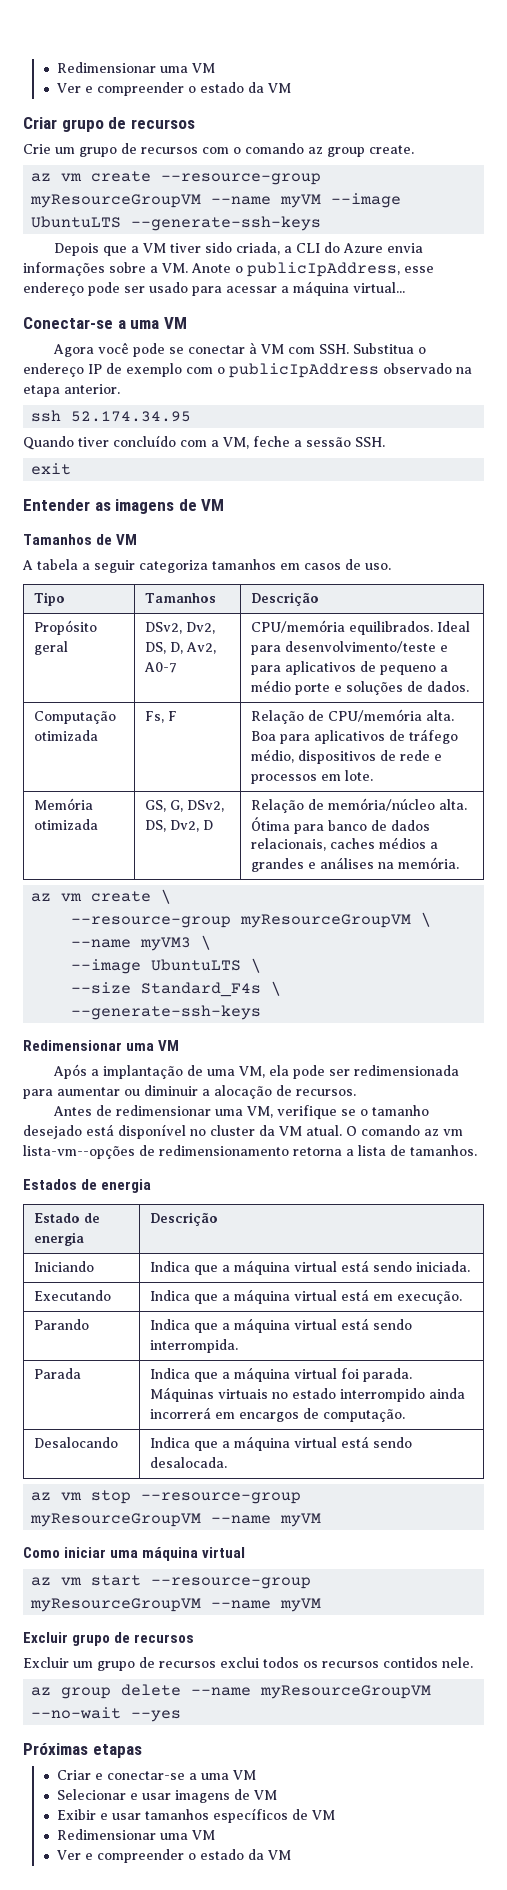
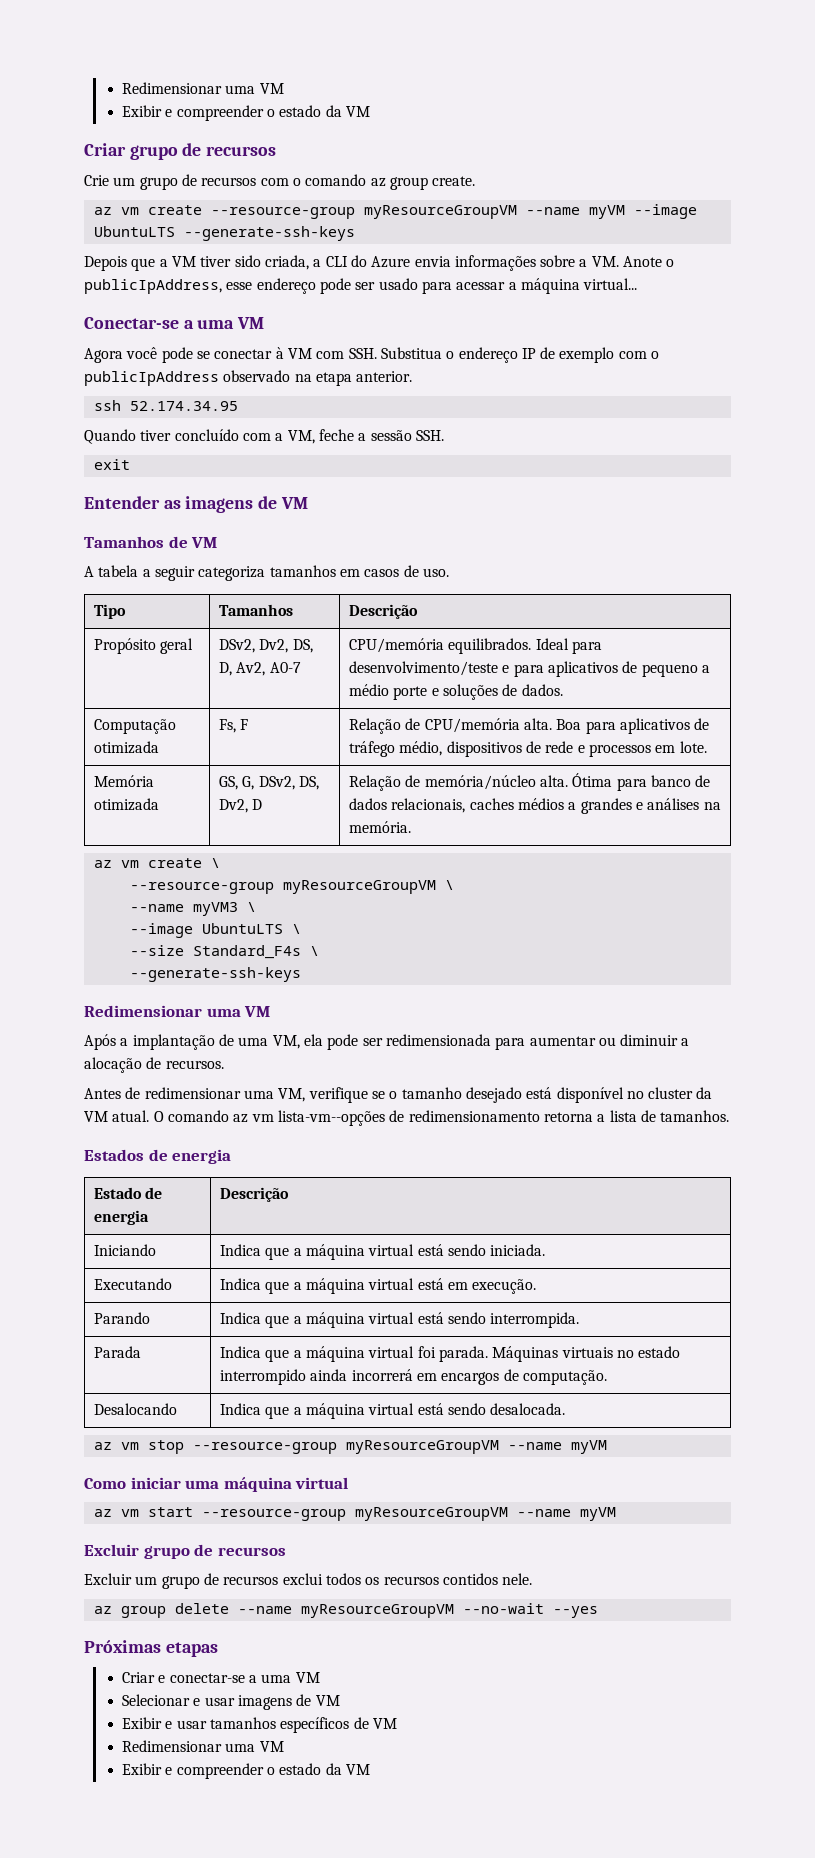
[56,62,215,73] [56,83,81,93] Redimensionar uma VM // Ver -> [121,82,284,94] [121,105,162,117] Redimensionar uma VM // Exibir
[56,1850,81,1860] Ver -> [121,1763,162,1775] Exibir

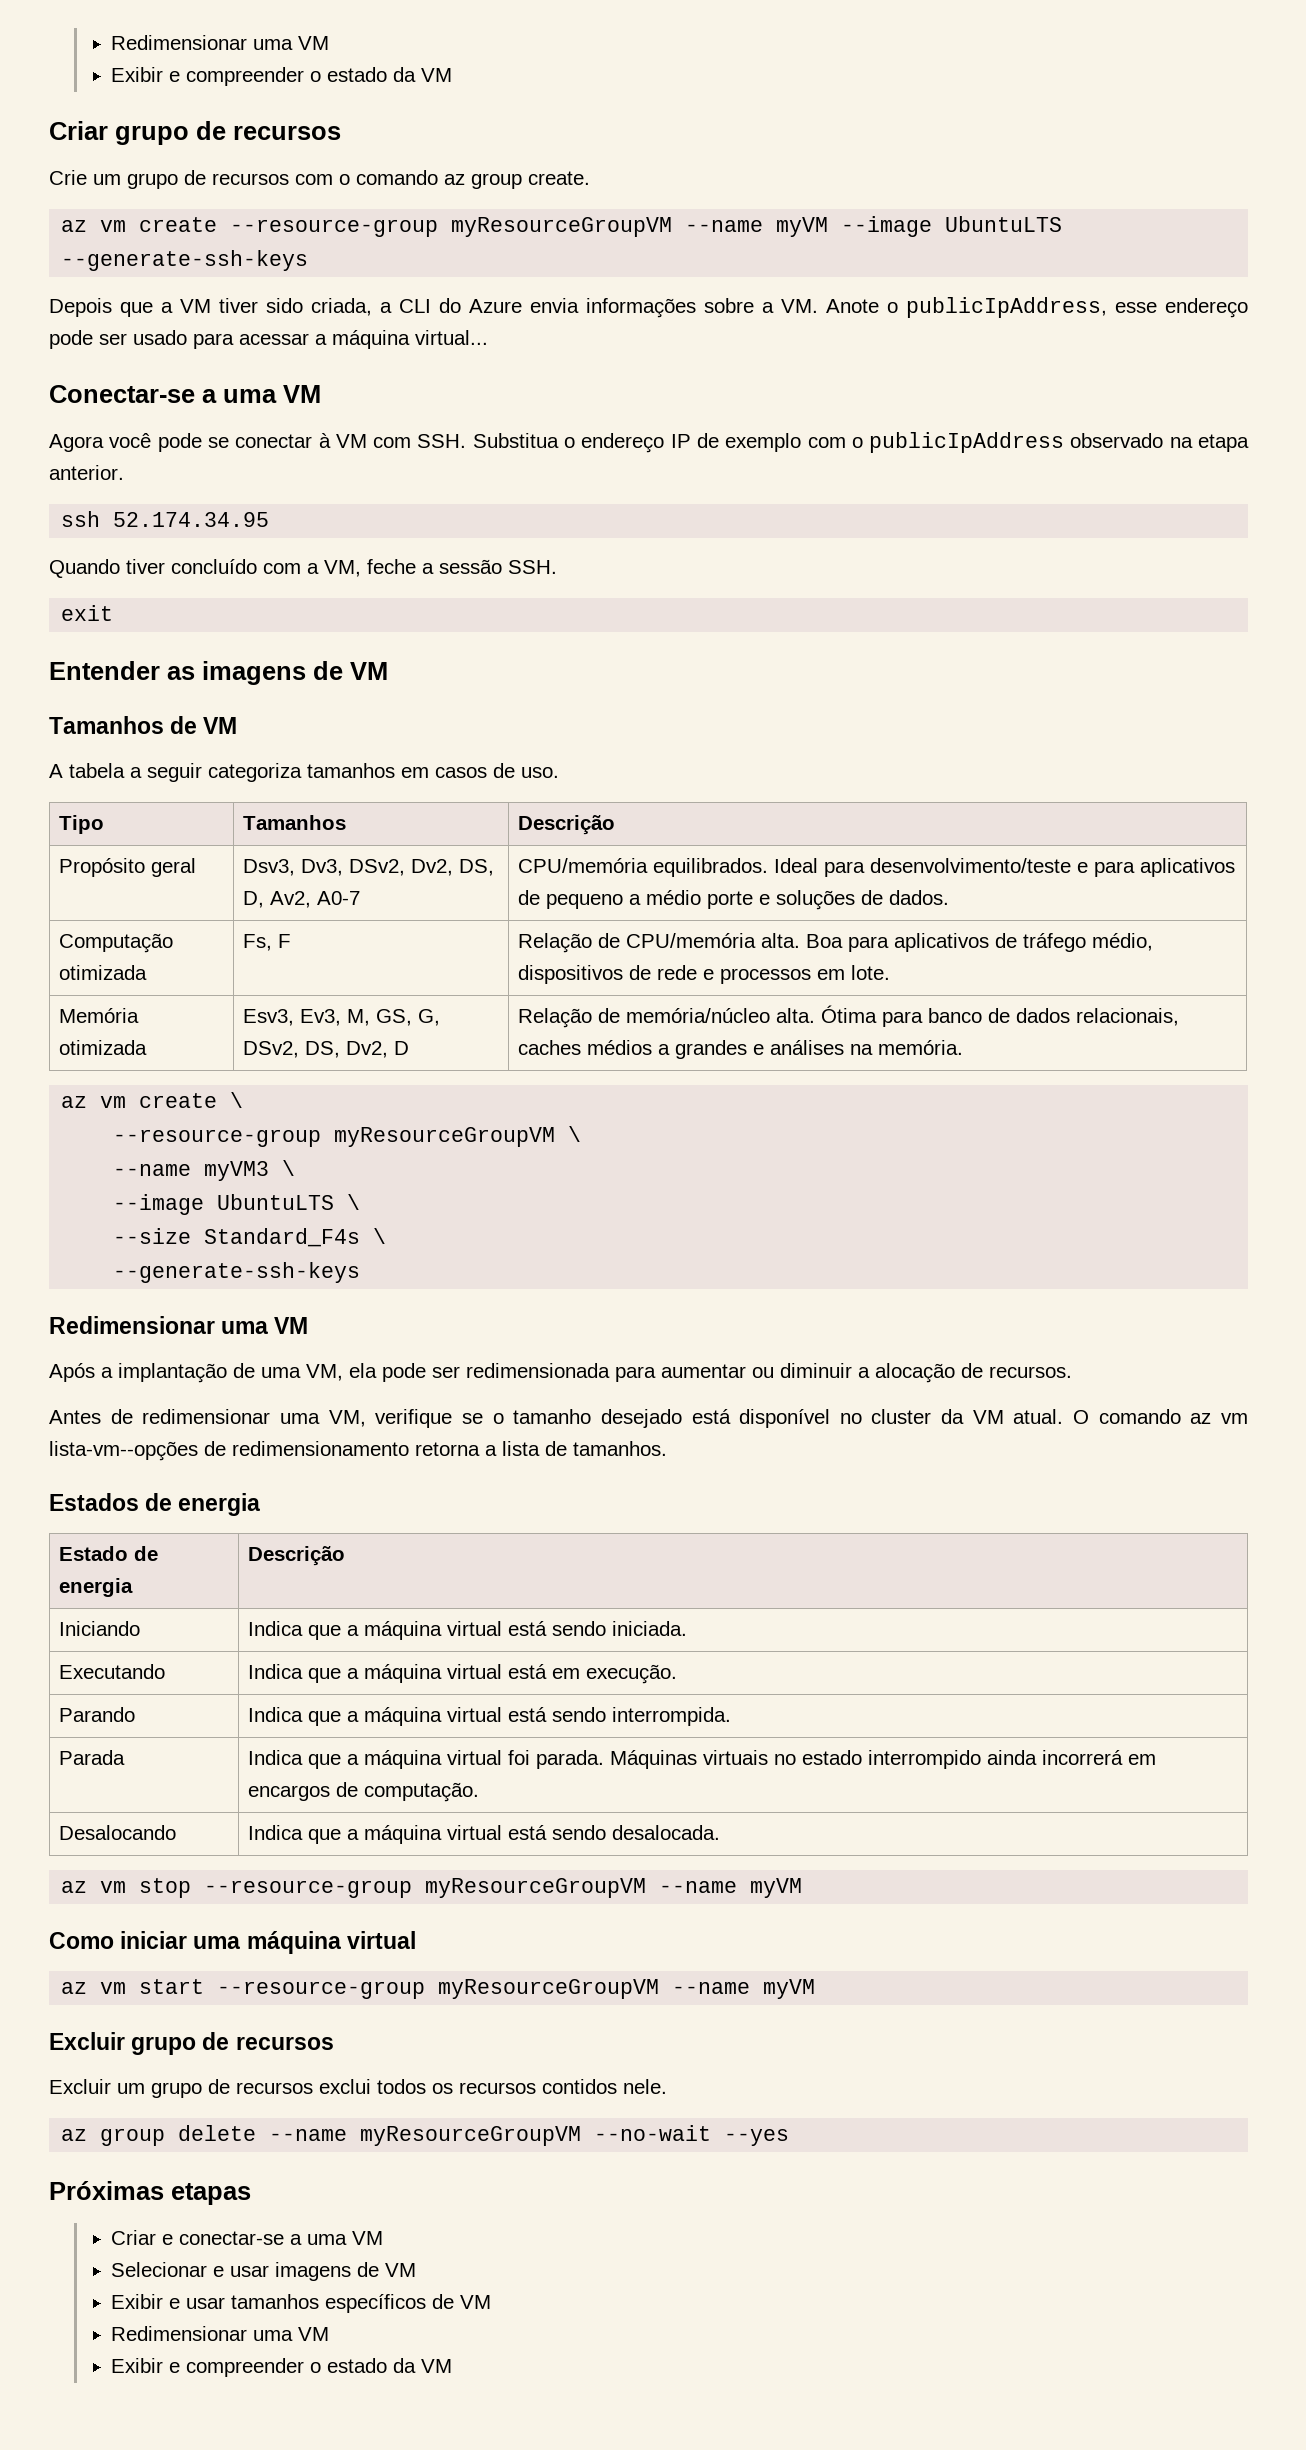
(194, 646) none -> [242,859,343,876] Dsv3, Dv3,
(160, 804) none -> [242,1009,370,1026] Esv3, Ev3, M,

